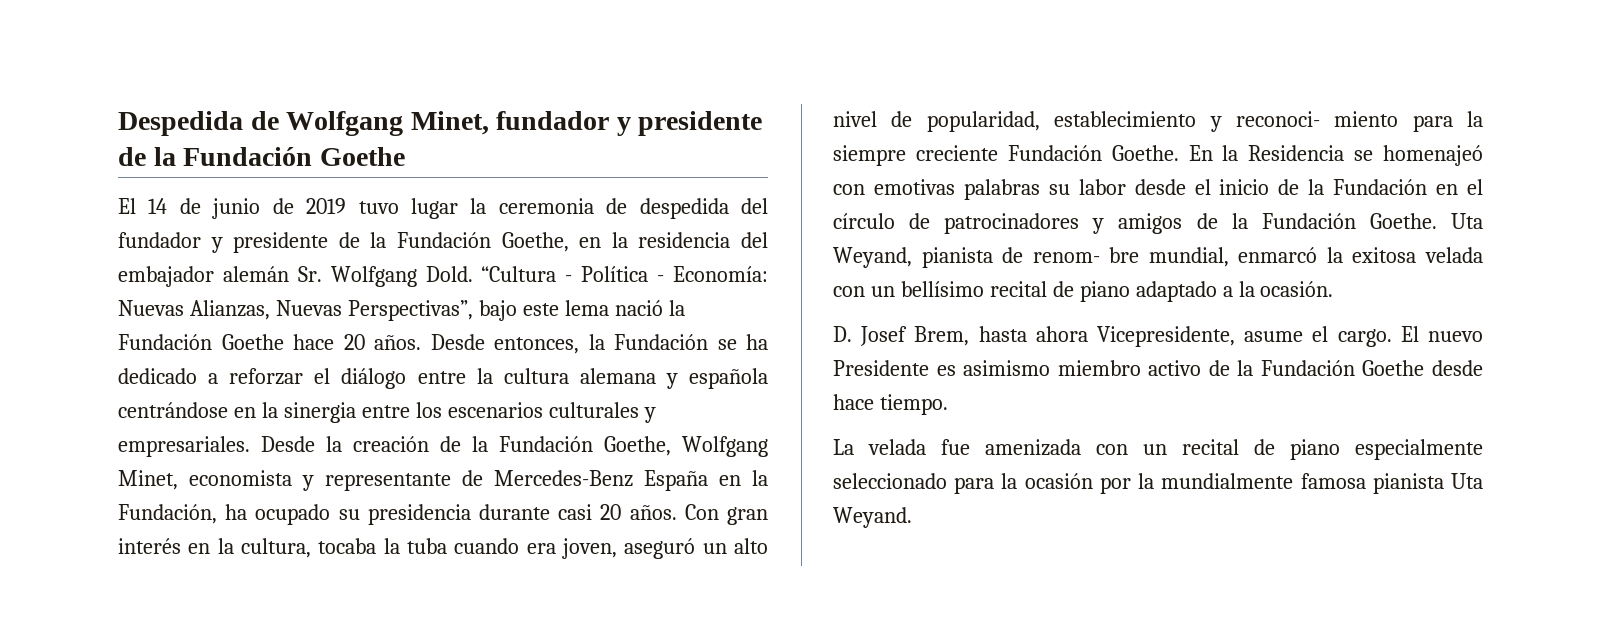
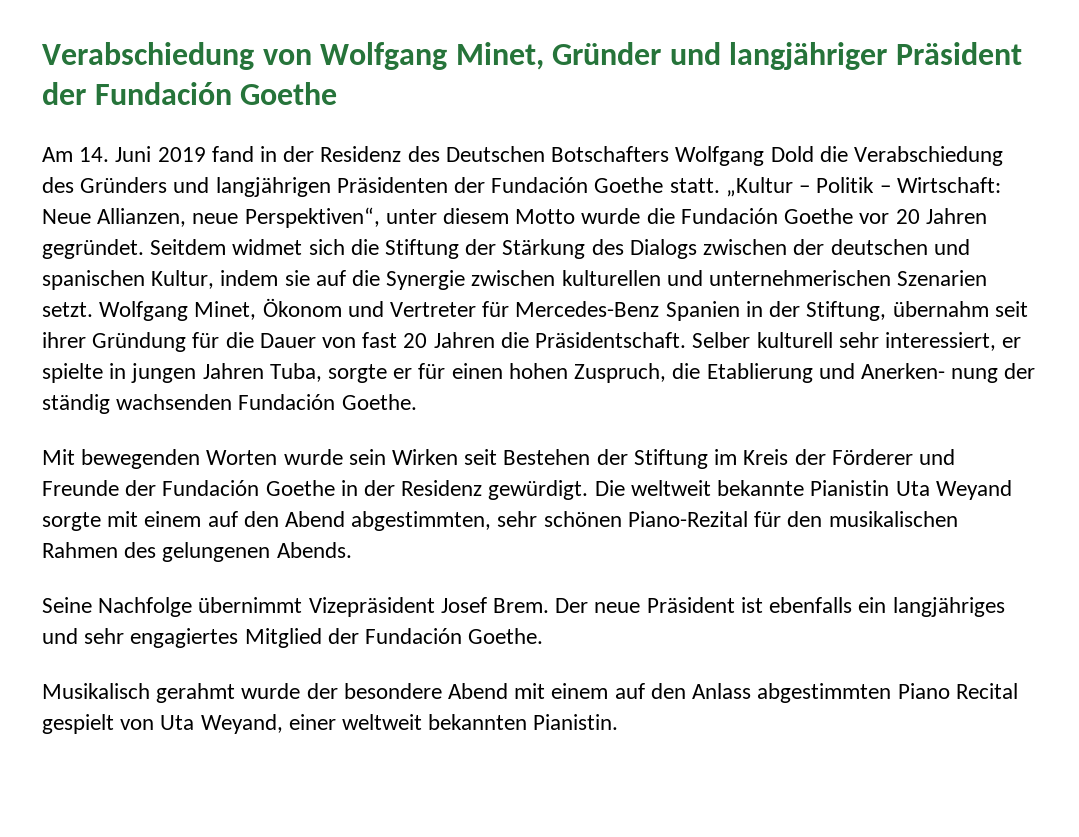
[118,111,763,136] [118,147,405,166] [118,198,768,219] [118,232,769,253] [118,266,769,287] [118,300,685,321] [118,334,768,354] [118,368,769,389] [118,402,656,423] [118,436,768,457] [118,470,768,491] [118,504,768,525] [118,538,768,559] [833,111,1483,132] [833,145,1483,166] [833,179,1483,200] [833,213,1483,234] [833,247,1483,268] [833,281,1334,302] [833,326,1483,347] [833,360,1483,376] [833,394,948,415] [833,439,1483,460] [833,473,1483,494] [833,507,912,528] Despedida de Wolfgang Minet, fundador y presidente de la Fundación Goethe // El 14 de junio de 2019 tuvo lugar la ceremonia de despedida del fundador y presidente de la Fundación Goethe, en la residencia del embajador alemán Sr. Wolfgang Dold. “Cultura - Política - Economía: Nuevas Alianzas, Nuevas Perspectivas”, bajo este lema nació la Fundación Goethe hace 20 años. Desde entonces, la Fundación se ha dedicado a reforzar el diálogo entre la cultura alemana y española centrándose en la sinergia entre los escenarios culturales y empresariales. Desde la creación de la Fundación Goethe, Wolfgang Minet, economista y representante de Mercedes-Benz España en la Fundación, ha ocupado su presidencia durante casi 20 años. Con gran interés en la cultura, tocaba la tuba cuando era joven, aseguró un alto nivel de popularidad, establecimiento y reconoci- miento para la siempre creciente Fundación Goethe. En la Residencia se homenajeó con emotivas palabras su labor desde el inicio de la Fundación en el círculo de patrocinadores y amigos de la Fundación Goethe. Uta Weyand, pianista de renom- bre mundial, enmarcó la exitosa velada con un bellísimo recital de piano adaptado a la ocasión. // D. Josef Brem, hasta ahora Vicepresidente, asume el cargo. El nuevo Presidente es asimismo miembro activo de la Fundación Goethe desde hace tiempo. // La velada fue amenizada con un recital de piano especialmente seleccionado para la ocasión por la mundialmente famosa pianista Uta Weyand. -> [42,42,1022,70] [42,82,338,105] [42,146,1003,166] [42,177,1001,197] [42,207,987,228] [42,239,970,259] [42,270,988,290] [42,298,1028,321] [42,332,1022,352] [42,363,1036,383] [42,394,417,414] [42,449,955,469] [42,480,1012,500] [42,511,958,531] [42,542,352,562] [42,597,1005,617] [42,628,544,648] [42,683,1018,703] [42,714,619,734] Verabschiedung von Wolfgang Minet, Gründer und langjähriger Präsident der Fundación Goethe // Am 14. Juni 2019 fand in der Residenz des Deutschen Botschafters Wolfgang Dold die Verabschiedung des Gründers und langjährigen Präsidenten der Fundación Goethe statt. „Kultur – Politik – Wirtschaft: Neue Allianzen, neue Perspektiven“, unter diesem Motto wurde die Fundación Goethe vor 20 Jahren gegründet. Seitdem widmet sich die Stiftung der Stärkung des Dialogs zwischen der deutschen und spanischen Kultur, indem sie auf die Synergie zwischen kulturellen und unternehmerischen Szenarien setzt. Wolfgang Minet, Ökonom und Vertreter für Mercedes-Benz Spanien in der Stiftung, übernahm seit ihrer Gründung für die Dauer von fast 20 Jahren die Präsidentschaft. Selber kulturell sehr interessiert, er spielte in jungen Jahren Tuba, sorgte er für einen hohen Zuspruch, die Etablierung und Anerken- nung der ständig wachsenden Fundación Goethe. // Mit bewegenden Worten wurde sein Wirken seit Bestehen der Stiftung im Kreis der Förderer und Freunde der Fundación Goethe in der Residenz gewürdigt. Die weltweit bekannte Pianistin Uta Weyand sorgte mit einem auf den Abend abgestimmten, sehr schönen Piano-Rezital für den musikalischen Rahmen des gelungenen Abends. // Seine Nachfolge übernimmt Vizepräsident Josef Brem. Der neue Präsident ist ebenfalls ein langjähriges und sehr engagiertes Mitglied der Fundación Goethe. // Musikalisch gerahmt wurde der besondere Abend mit einem auf den Anlass abgestimmten Piano Recital gespielt von Uta Weyand, einer weltweit bekannten Pianistin.

